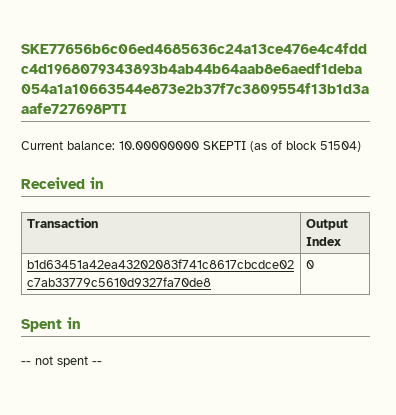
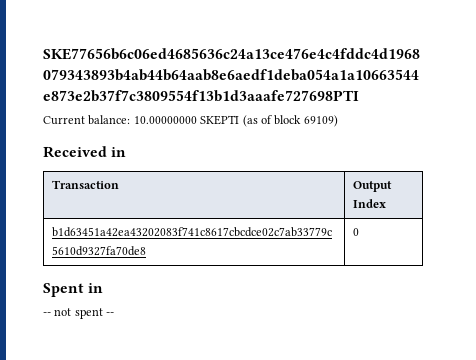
[320,141,361,152] 51504) -> [303,115,338,127] 69109)

